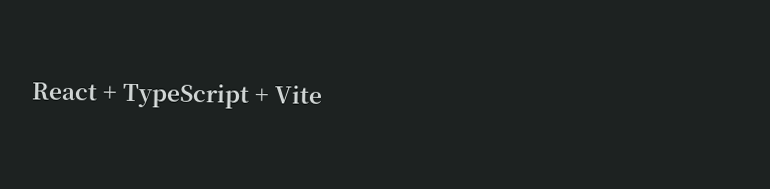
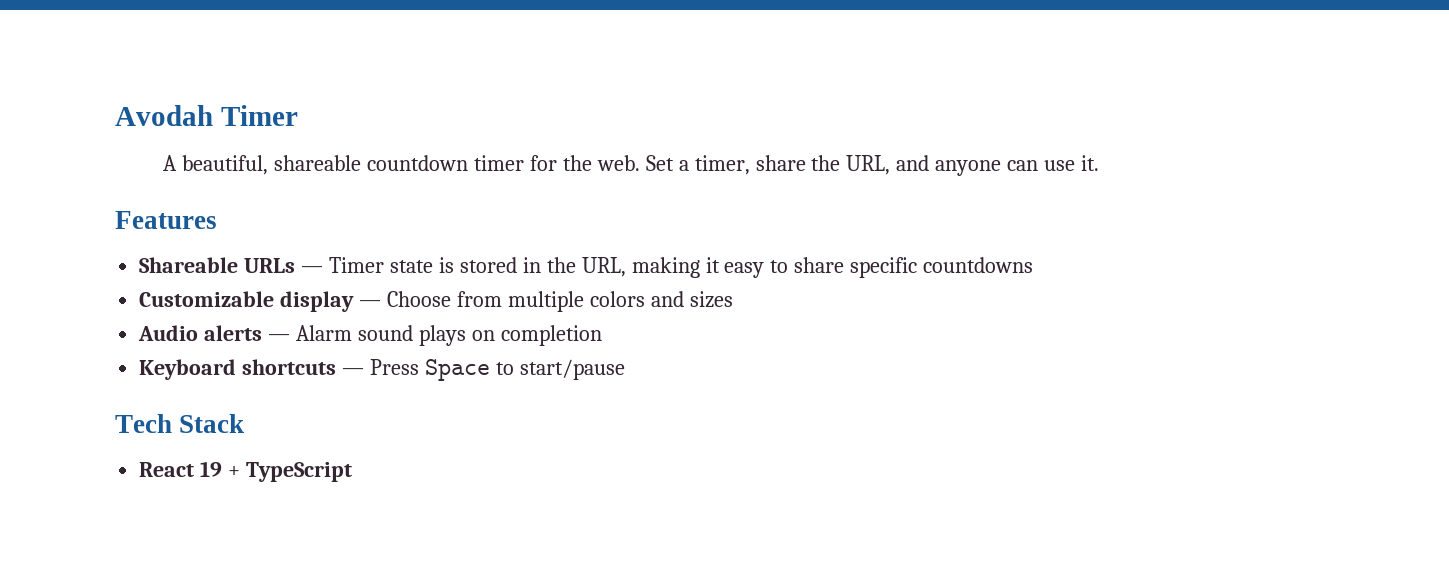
[31,82,324,109] React + TypeScript + Vite -> [115,105,298,126] [163,155,1100,176] [115,211,217,229] [139,257,1034,278] [139,291,733,312] [138,325,602,346] [139,359,625,381] [115,414,245,433] [139,461,353,482] Avodah Timer // A beautiful, shareable countdown timer for the web. Set a timer, share the URL, and anyone can use it. // Features // Shareable URLs — Timer state is stored in the URL, making it easy to share specific countdowns // Customizable display — Choose from multiple colors and sizes // Audio alerts — Alarm sound plays on completion // Keyboard shortcuts — Press Space to start/pause // Tech Stack // React 19 + TypeScript

